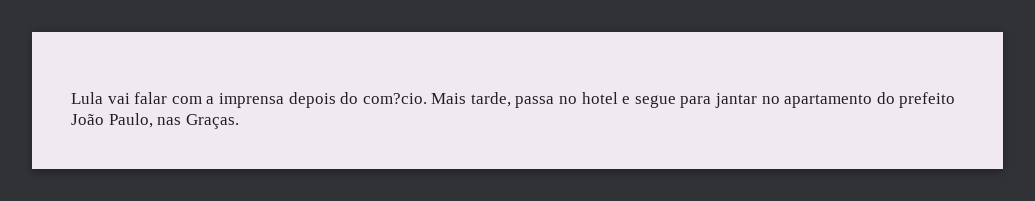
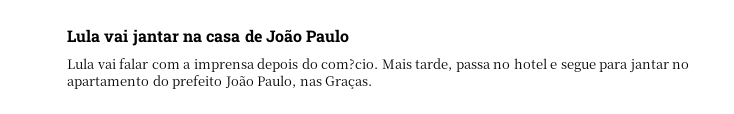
[71,92,130,104] Lula vai -> [67,29,350,46] [67,58,116,69] Lula vai jantar na casa de João Paulo // Lula vai

